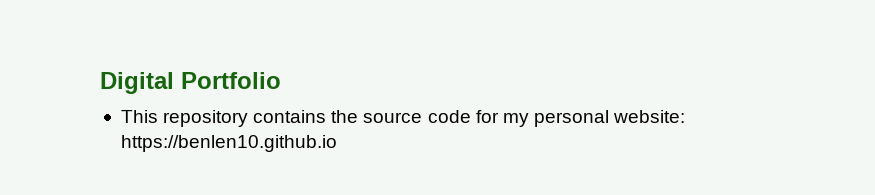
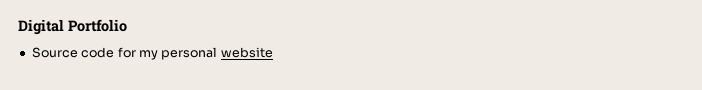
[120,110,423,127] This repository contains the source -> [31,47,78,58] Source
[613,110,686,123] [120,135,337,152] website: https://benlen10.github.io -> [220,47,273,58] website

